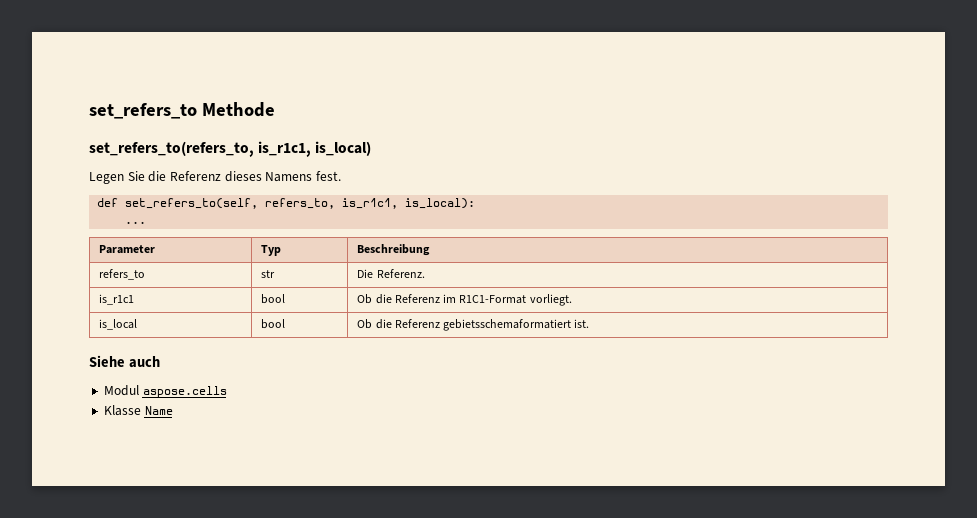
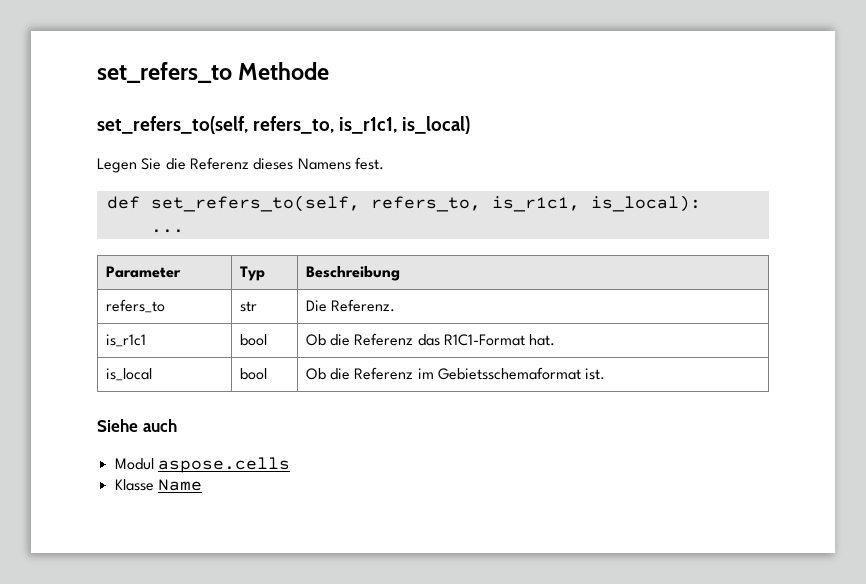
[89,141,254,157] set_refers_to(refers_to, -> [97,116,335,134] set_refers_to(self, refers_to,
[443,294,572,306] im R1C1-Format vorliegt. -> [417,334,556,346] das R1C1-Format hat.
[443,319,572,331] gebietsschemaformatiert -> [417,367,582,380] im Gebietsschemaformat

